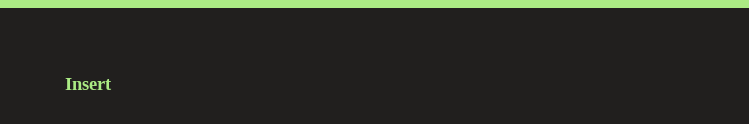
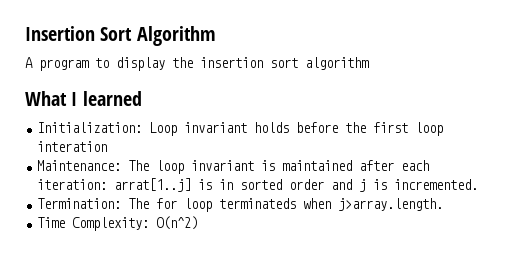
[65,78,112,90] Insert -> [25,26,216,46] [25,57,369,71] [25,91,142,106] [37,122,444,136] [37,141,108,152] [37,160,430,174] [37,178,479,192] [37,198,444,212] [37,216,199,231] Insertion Sort Algorithm // A program to display the insertion sort algorithm // What I learned // Initialization: Loop invariant holds before the first loop interation // Maintenance: The loop invariant is maintained after each iteration: arrat[1..j] is in sorted order and j is incremented. // Termination: The for loop terminateds when j>array.length. // Time Complexity: O(n^2)

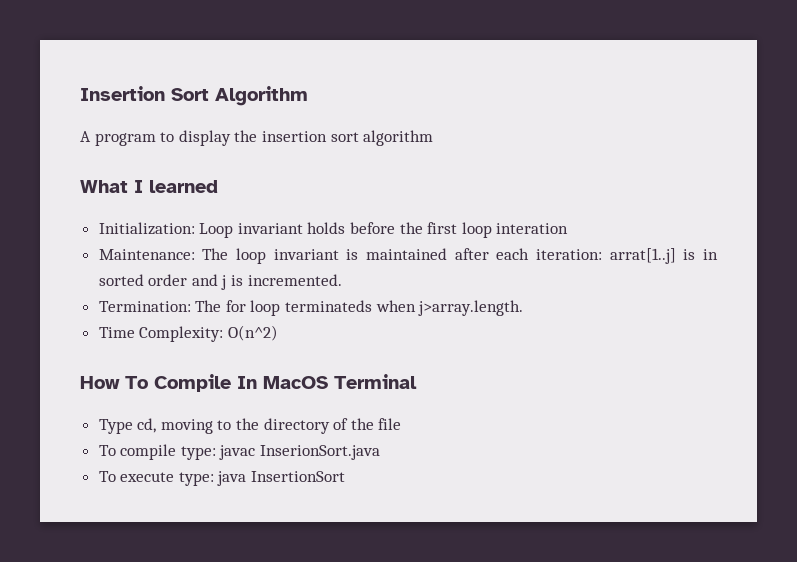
(199, 223) none -> [80,374,417,392] [98,418,402,434] [98,444,381,460] [98,471,346,486] // How To Compile In MacOS Terminal // Type cd, moving to the directory of the file // To compile type: javac InserionSort.java // To execute type: java InsertionSort

